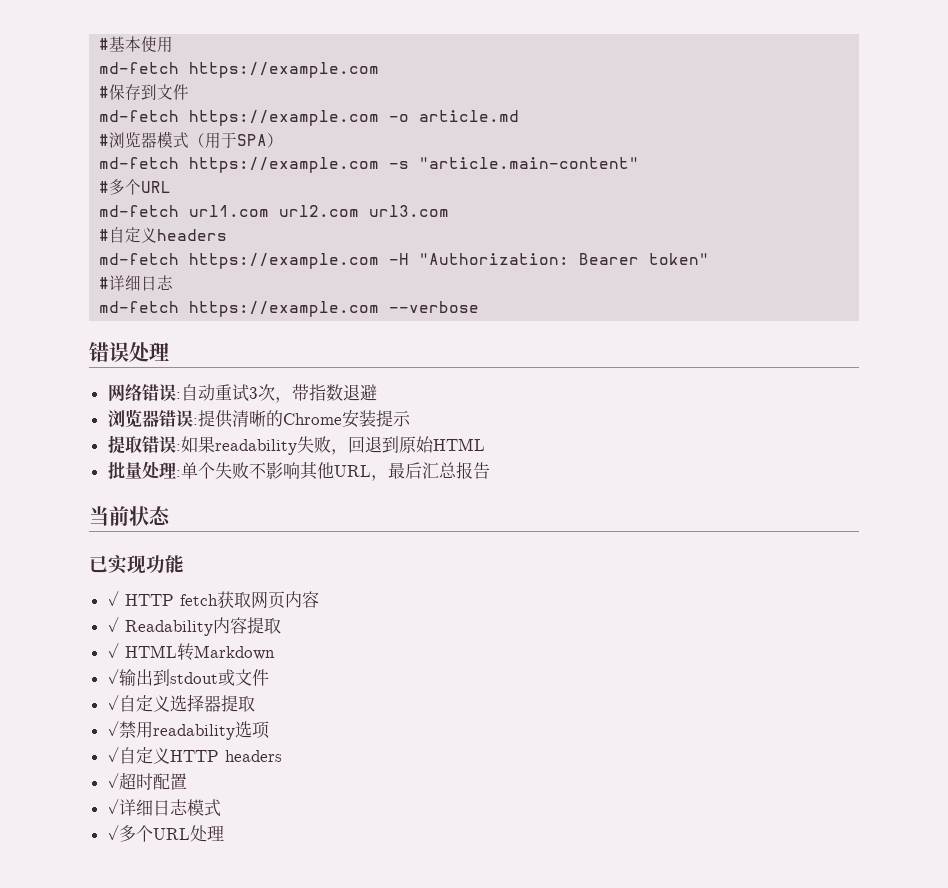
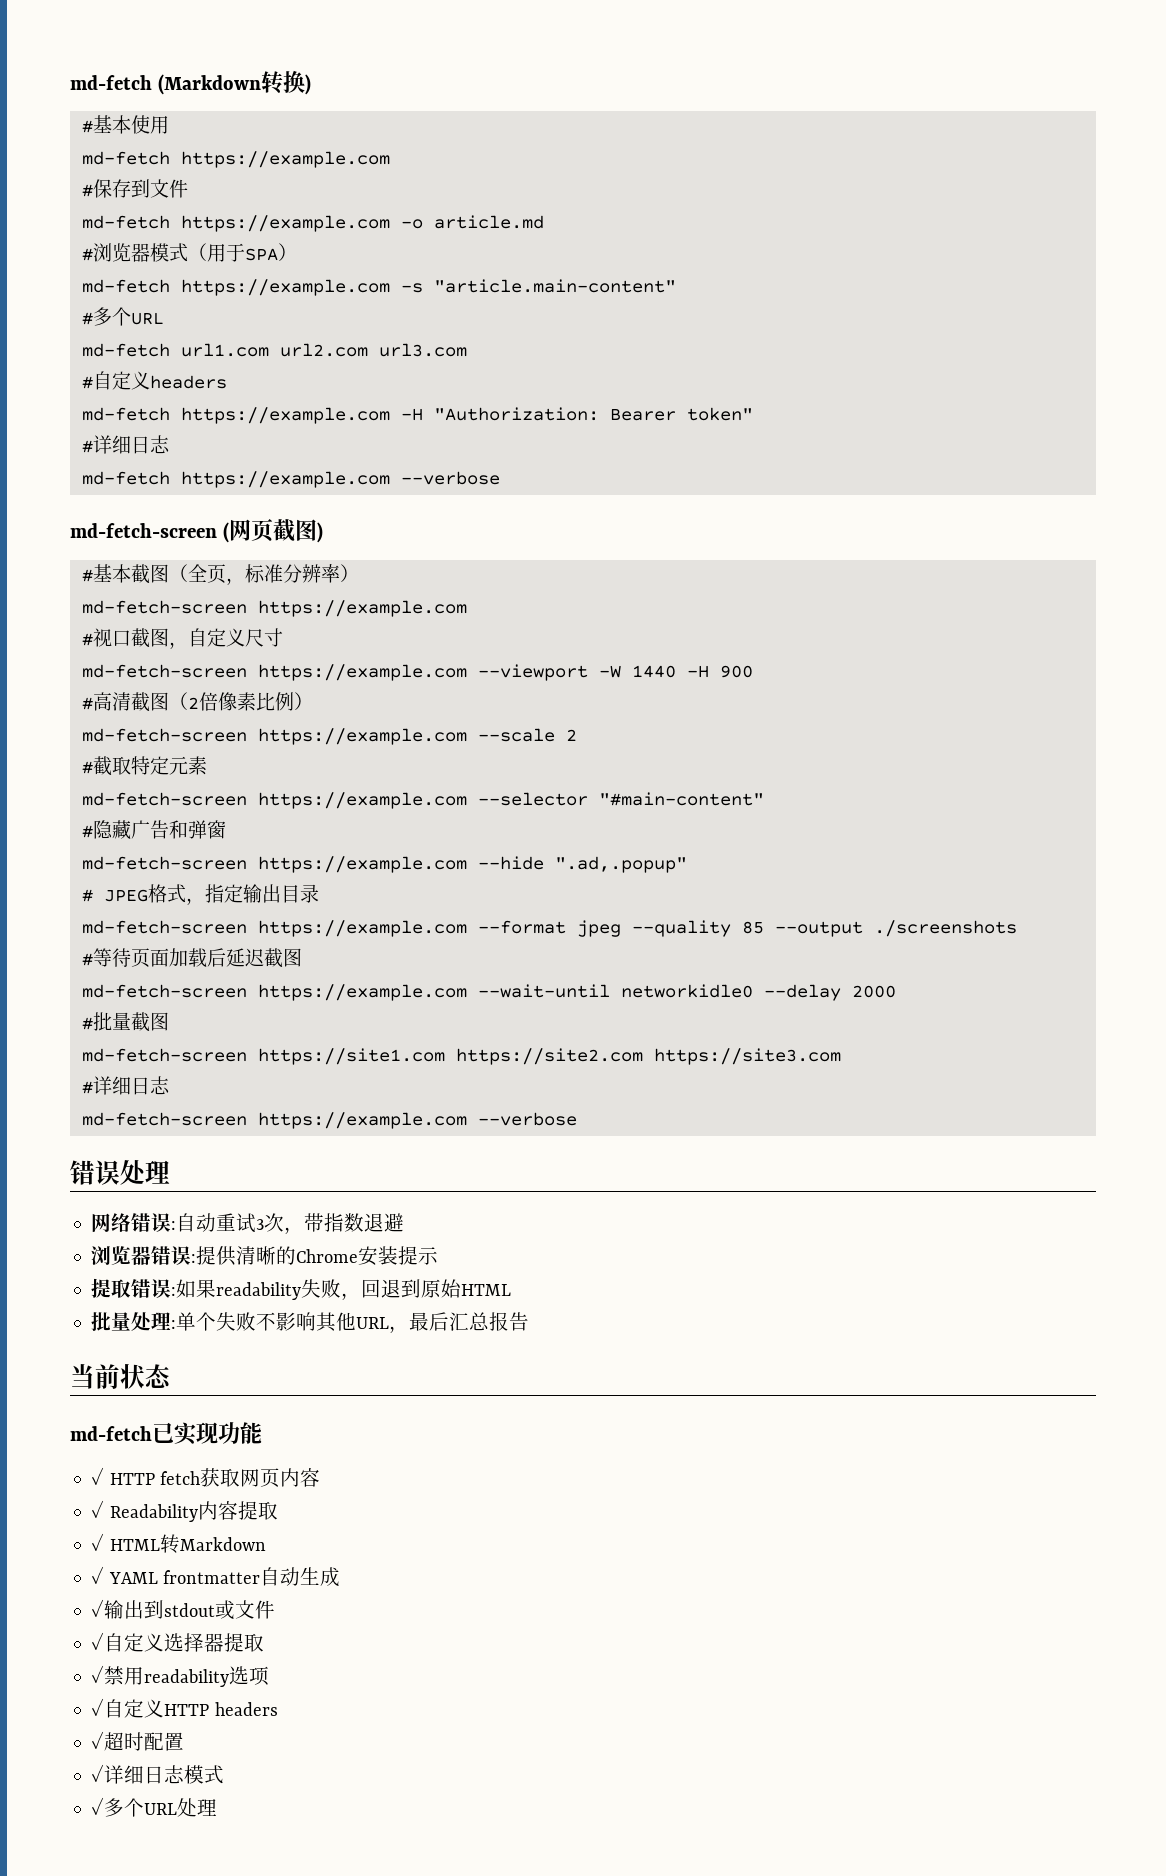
(99, 44) none -> [70,70,311,95] md-fetch (Markdown转换) //
(480, 307) none -> [70,519,323,543] [81,564,359,585] [81,600,467,617] [81,628,283,649] [81,664,753,681] [81,692,313,712] [81,728,577,745] [81,756,207,776] [81,792,764,809] [81,820,226,839] [81,856,687,873] [81,884,319,905] [81,920,1017,937] [81,948,302,968] [81,984,896,1001] [81,1012,169,1032] [81,1048,841,1065] [81,1076,170,1095] [81,1112,577,1129] // md-fetch-screen (网页截图) // #基本截图（全页，标准分辨率） // md-fetch-screen https://example.com // #视口截图，自定义尺寸 // md-fetch-screen https://example.com --viewport -W 1440 -H 900 // #高清截图（2倍像素比例） // md-fetch-screen https://example.com --scale 2 // #截取特定元素 // md-fetch-screen https://example.com --selector "#main-content" // #隐藏广告和弹窗 // md-fetch-screen https://example.com --hide ".ad,.popup" // # JPEG格式，指定输出目录 // md-fetch-screen https://example.com --format jpeg --quality 85 --output ./screenshots // #等待页面加载后延迟截图 // md-fetch-screen https://example.com --wait-until networkidle0 --delay 2000 // #批量截图 // md-fetch-screen https://site1.com https://site2.com https://site3.com // #详细日志 // md-fetch-screen https://example.com --verbose
(171, 516) none -> [70,1426,152,1441] md-fetch
(275, 652) none -> [91,1566,340,1587] // ✓ YAML frontmatter自动生成

